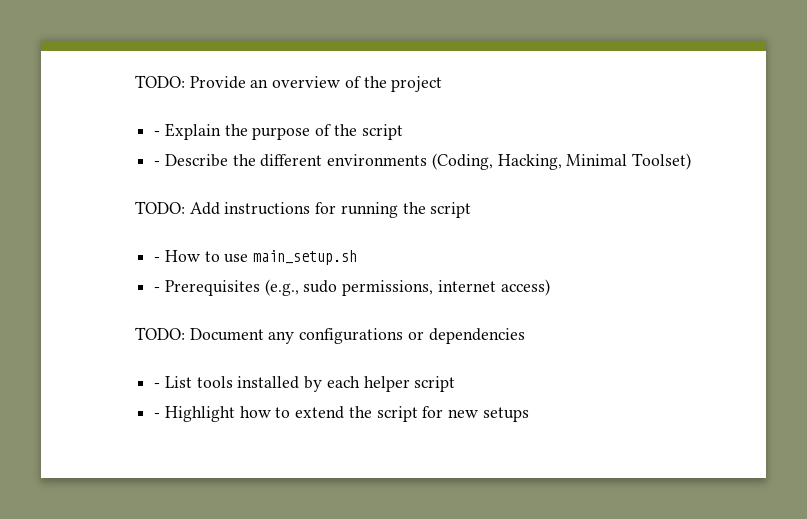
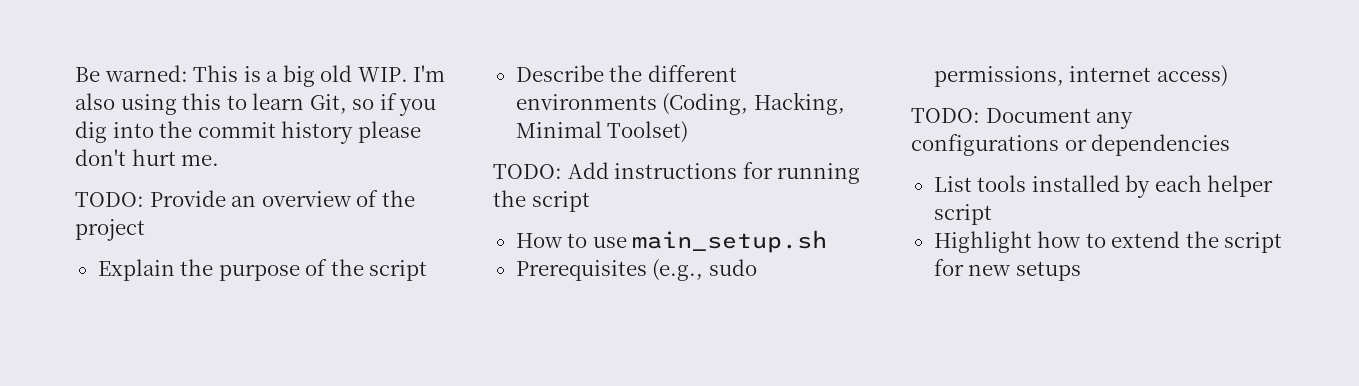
(135, 81) none -> [75,65,446,87] [75,93,437,116] [75,121,421,144] [75,149,220,166] Be warned: This is a big old WIP. I'm also using this to learn Git, so if you dig into the commit history please don't hurt me. //
[154,131,161,136] - -> (145, 230) none
[154,161,161,166] - -> (428, 270) none
[154,257,161,262] - -> (590, 201) none
[154,287,161,292] - -> (828, 241) none
[154,383,161,388] - -> (1231, 145) none
[154,413,161,418] - -> (992, 214) none

